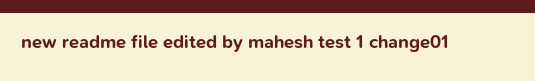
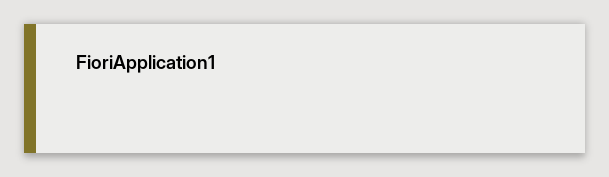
[21,34,449,52] new readme file edited by mahesh test 1 change01 -> [76,55,215,73] FioriApplication1

